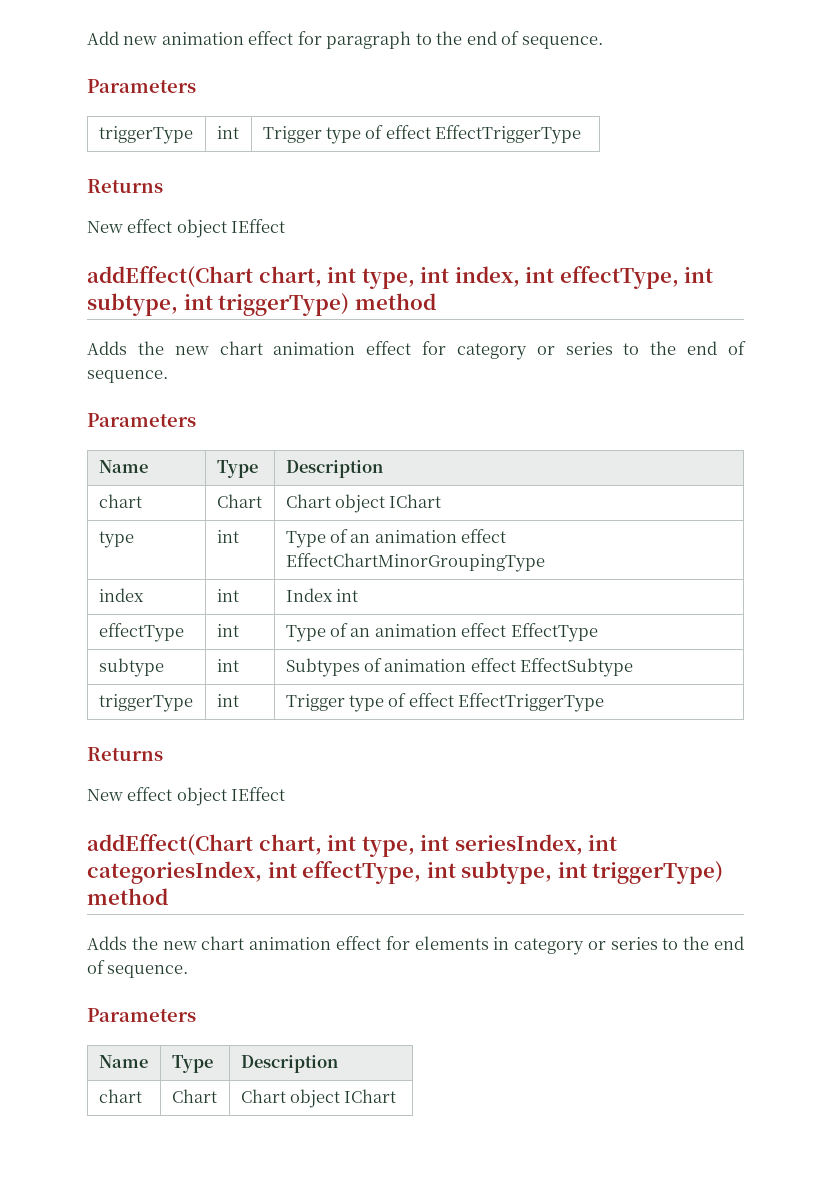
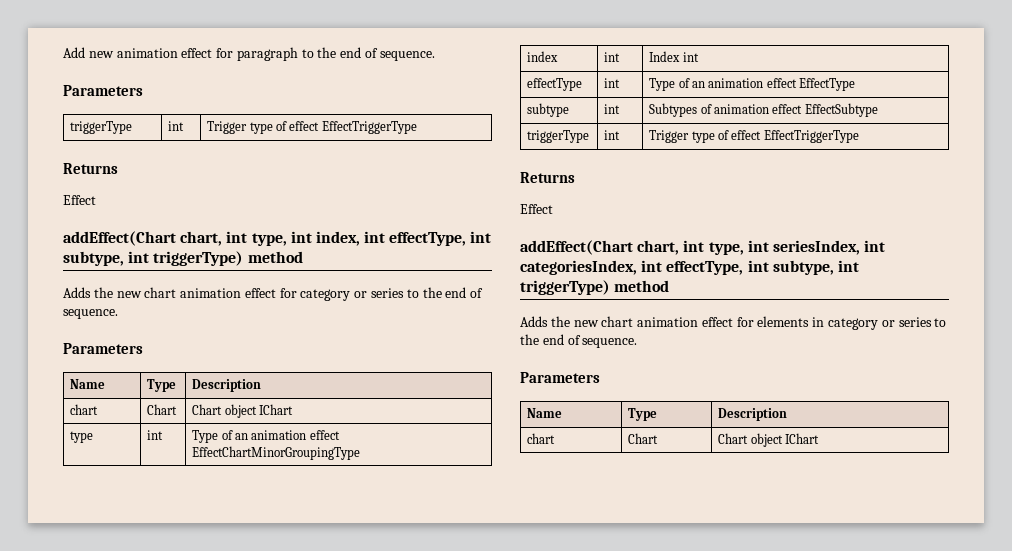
[87,219,286,238] New effect object IEffect -> [63,195,96,205] Effect
[87,787,286,806] New effect object IEffect -> [520,204,553,214] Effect

